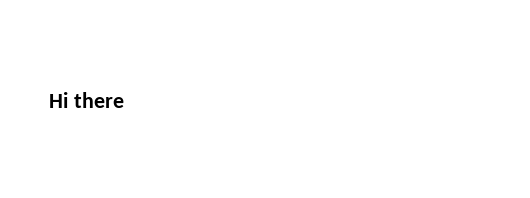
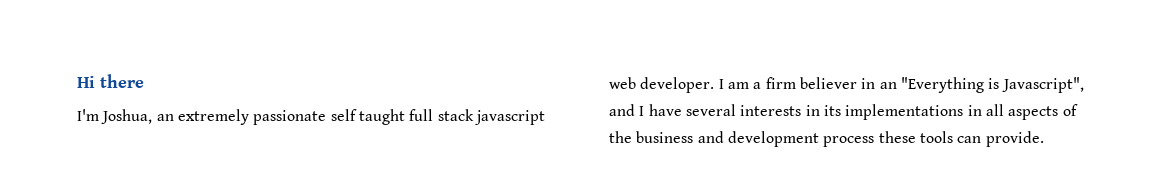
(124, 100) none -> [77,109,545,125] [609,77,1084,93] [609,104,1078,120] [609,131,1044,147] // I'm Joshua, an extremely passionate self taught full stack javascript web developer. I am a firm believer in an "Everything is Javascript", and I have several interests in its implementations in all aspects of the business and development process these tools can provide.

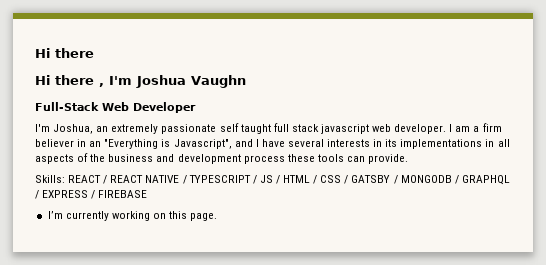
[77,74,144,88] Hi there -> [35,48,94,58] [35,75,246,88] [35,102,196,113] Hi there // Hi there , I'm Joshua Vaughn // Full-Stack Web Developer
(1044, 139) none -> [35,175,510,185] [35,190,148,199] [47,211,218,221] // Skills: REACT / REACT NATIVE / TYPESCRIPT / JS / HTML / CSS / GATSBY / MONGODB / GRAPHQL / EXPRESS / FIREBASE // I’m currently working on this page.

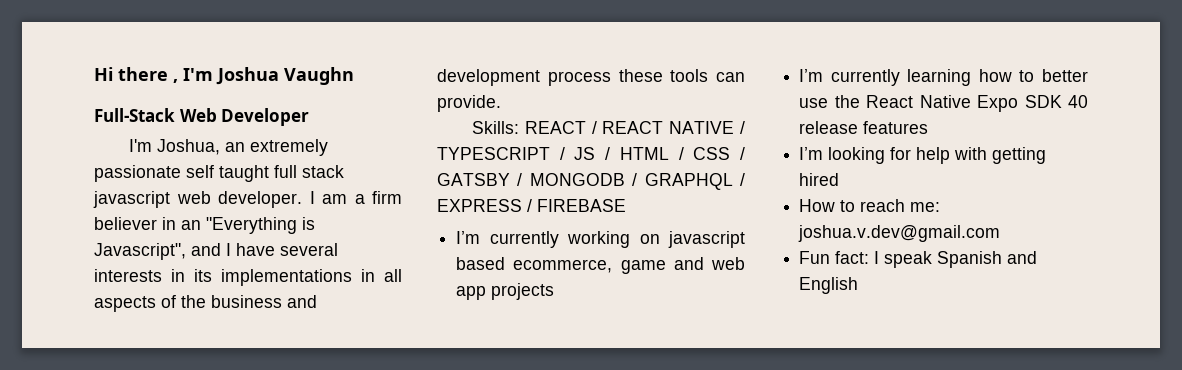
[35,48,94,58] [35,75,94,85] Hi there // Hi there -> [94,67,168,81] Hi there
[169,211,218,221] this page. -> [668,231,745,248] [456,257,745,274] [456,283,555,300] [799,69,1088,86] [799,95,1088,112] [799,121,929,134] [799,147,1047,164] [799,173,840,186] [799,199,941,212] [798,225,1001,242] [799,251,1038,268] [799,277,859,294] javascript based ecommerce, game and web app projects // I’m currently learning how to better use the React Native Expo SDK 40 release features // I’m looking for help with getting hired // How to reach me: joshua.v.dev@gmail.com // Fun fact: I speak Spanish and English

